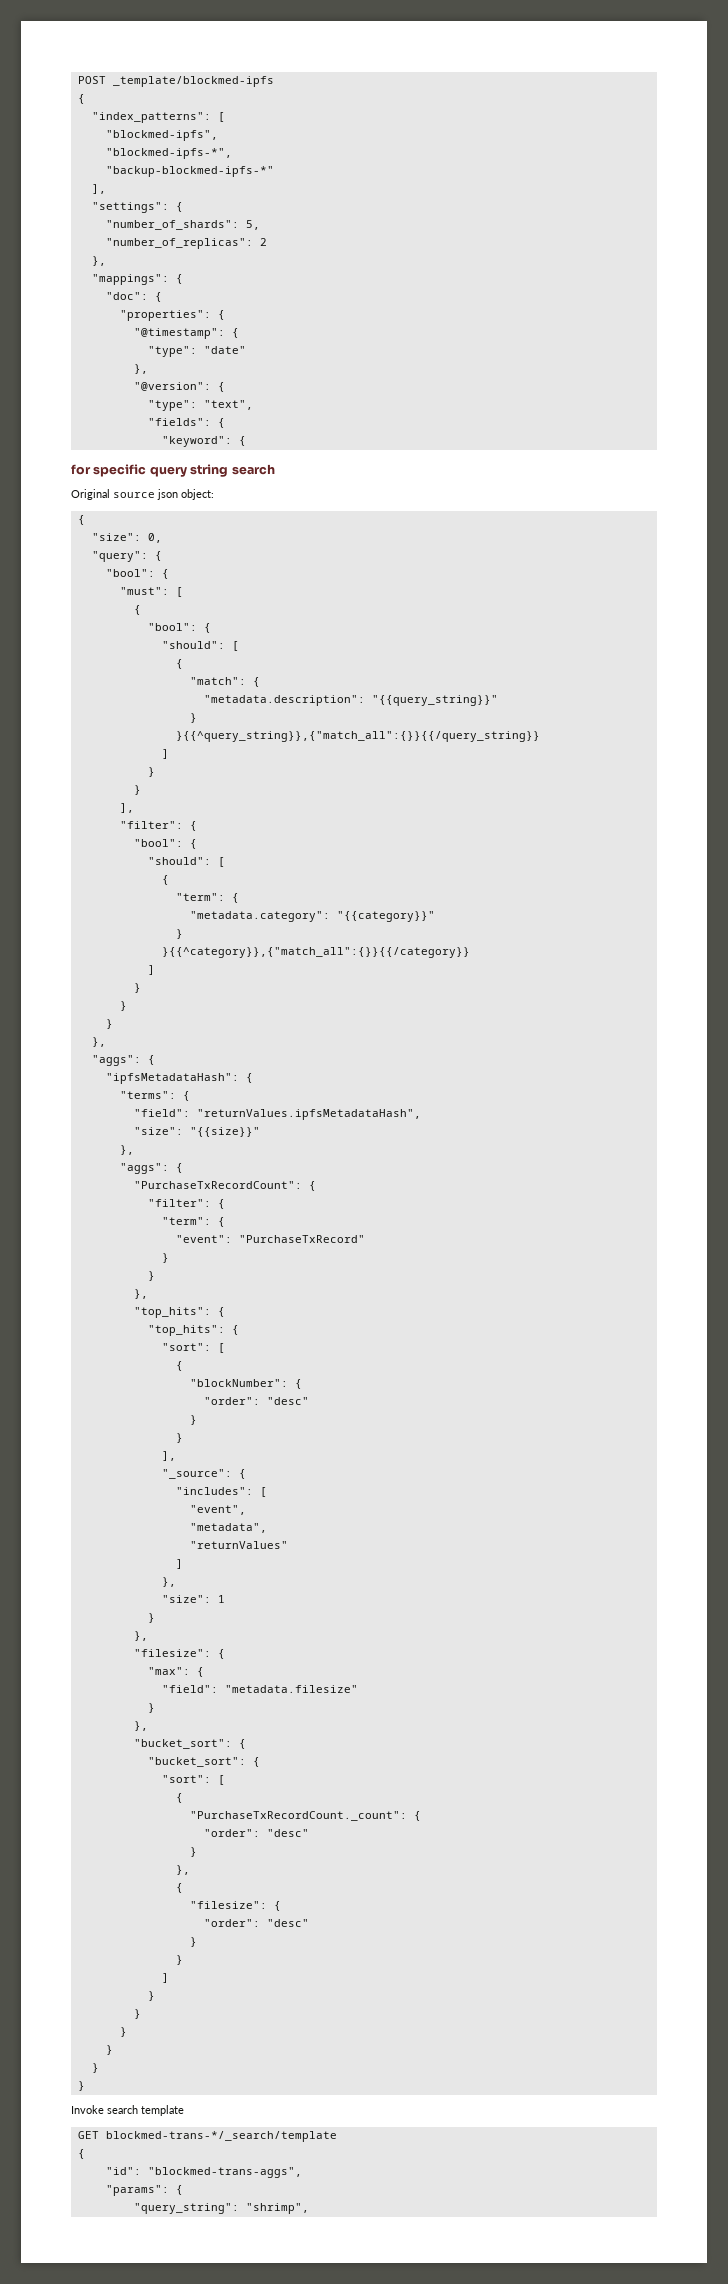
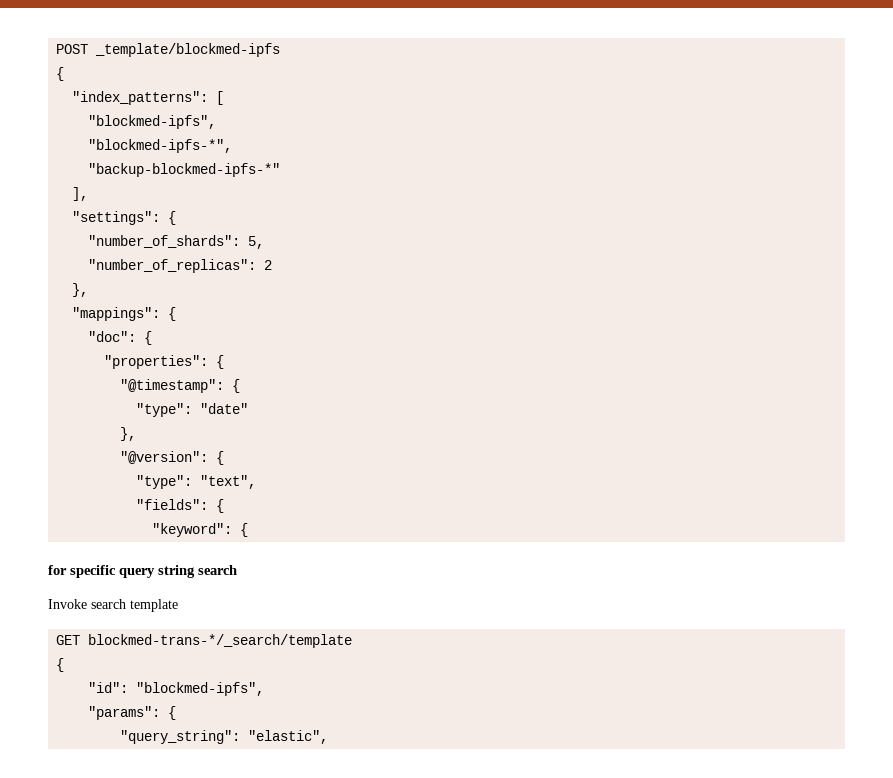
[71,489,214,500] [77,515,85,525] [91,533,162,543] [91,551,162,562] [105,569,169,579] [119,587,183,597] [133,605,141,615] [147,623,211,633] [161,641,239,651] [175,659,183,669] [189,677,260,687] [203,695,498,706] [189,713,197,723] [175,731,540,742] [161,749,169,759] [147,767,155,777] [133,785,141,795] [119,803,134,813] [119,821,197,831] [133,839,197,849] [147,857,225,867] [161,875,169,885] [175,893,239,903] [189,911,435,922] [175,929,183,939] [161,947,470,958] [147,965,155,975] [133,983,141,993] [119,1001,127,1011] [105,1019,113,1029] [91,1037,106,1047] [91,1055,155,1066] [105,1073,253,1084] [119,1091,190,1101] [133,1109,421,1120] [133,1127,260,1137] [119,1145,134,1155] [119,1163,183,1174] [133,1181,316,1191] [147,1199,225,1209] [161,1217,225,1227] [175,1235,365,1243] [161,1253,169,1263] [147,1271,155,1281] [133,1289,148,1299] [133,1307,225,1318] [147,1325,239,1336] [161,1343,225,1353] [175,1361,183,1371] [189,1379,302,1389] [203,1397,309,1405] [189,1415,197,1425] [175,1433,183,1443] [161,1451,176,1461] [161,1469,246,1479] [175,1487,267,1497] [189,1505,246,1515] [189,1523,267,1533] [189,1541,288,1549] [175,1559,183,1569] [161,1577,176,1587] [161,1595,225,1603] [147,1613,155,1623] [133,1631,148,1641] [133,1649,225,1659] [147,1667,204,1677] [161,1685,358,1693] [147,1703,155,1713] [133,1721,148,1731] [133,1739,246,1749] [147,1757,260,1767] [161,1775,225,1785] [175,1793,183,1803] [189,1811,421,1821] [203,1829,309,1837] [189,1847,197,1857] [175,1865,190,1875] [175,1883,183,1893] [189,1901,281,1911] [203,1919,309,1927] [189,1937,197,1947] [175,1955,183,1965] [161,1973,169,1983] [147,1991,155,2001] [133,2009,141,2019] [119,2027,127,2037] [105,2045,113,2055] [91,2063,99,2073] [77,2081,85,2091] // Original source json object: // { // "size": 0, // "query": { // "bool": { // "must": [ // { // "bool": { // "should": [ // { // "match": { // "metadata.description": "{{query_string}}" // } // }{{^query_string}},{"match_all":{}}{{/query_string}} // ] // } // } // ], // "filter": { // "bool": { // "should": [ // { // "term": { // "metadata.category": "{{category}}" // } // }{{^category}},{"match_all":{}}{{/category}} // ] // } // } // } // }, // "aggs": { // "ipfsMetadataHash": { // "terms": { // "field": "returnValues.ipfsMetadataHash", // "size": "{{size}}" // }, // "aggs": { // "PurchaseTxRecordCount": { // "filter": { // "term": { // "event": "PurchaseTxRecord" // } // } // }, // "top_hits": { // "top_hits": { // "sort": [ // { // "blockNumber": { // "order": "desc" // } // } // ], // "_source": { // "includes": [ // "event", // "metadata", // "returnValues" // ] // }, // "size": 1 // } // }, // "filesize": { // "max": { // "field": "metadata.filesize" // } // }, // "bucket_sort": { // "bucket_sort": { // "sort": [ // { // "PurchaseTxRecordCount._count": { // "order": "desc" // } // }, // { // "filesize": { // "order": "desc" // } // } // ] // } // } // } // } // } // } -> (237, 570) none
[147,2167,302,2178] "blockmed-trans-aggs", -> [136,682,265,696] "blockmed-ipfs",
[245,2203,309,2214] "shrimp", -> [248,730,329,744] "elastic",

